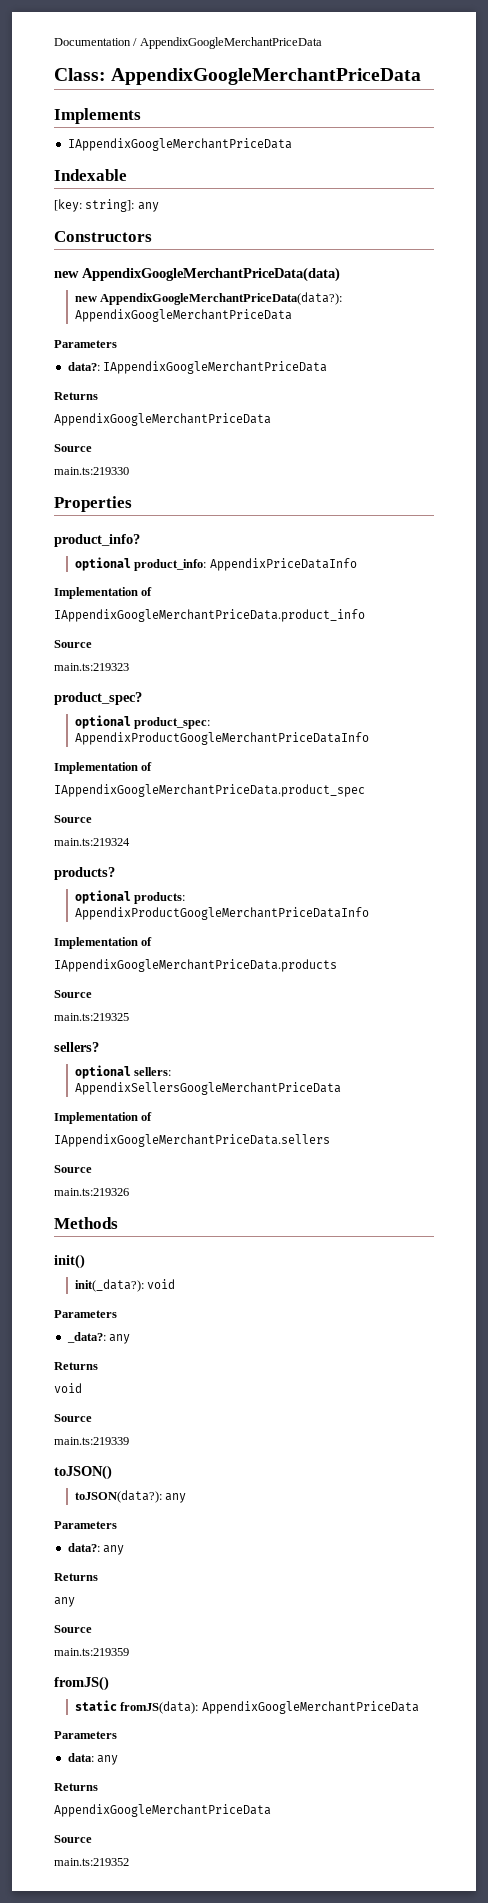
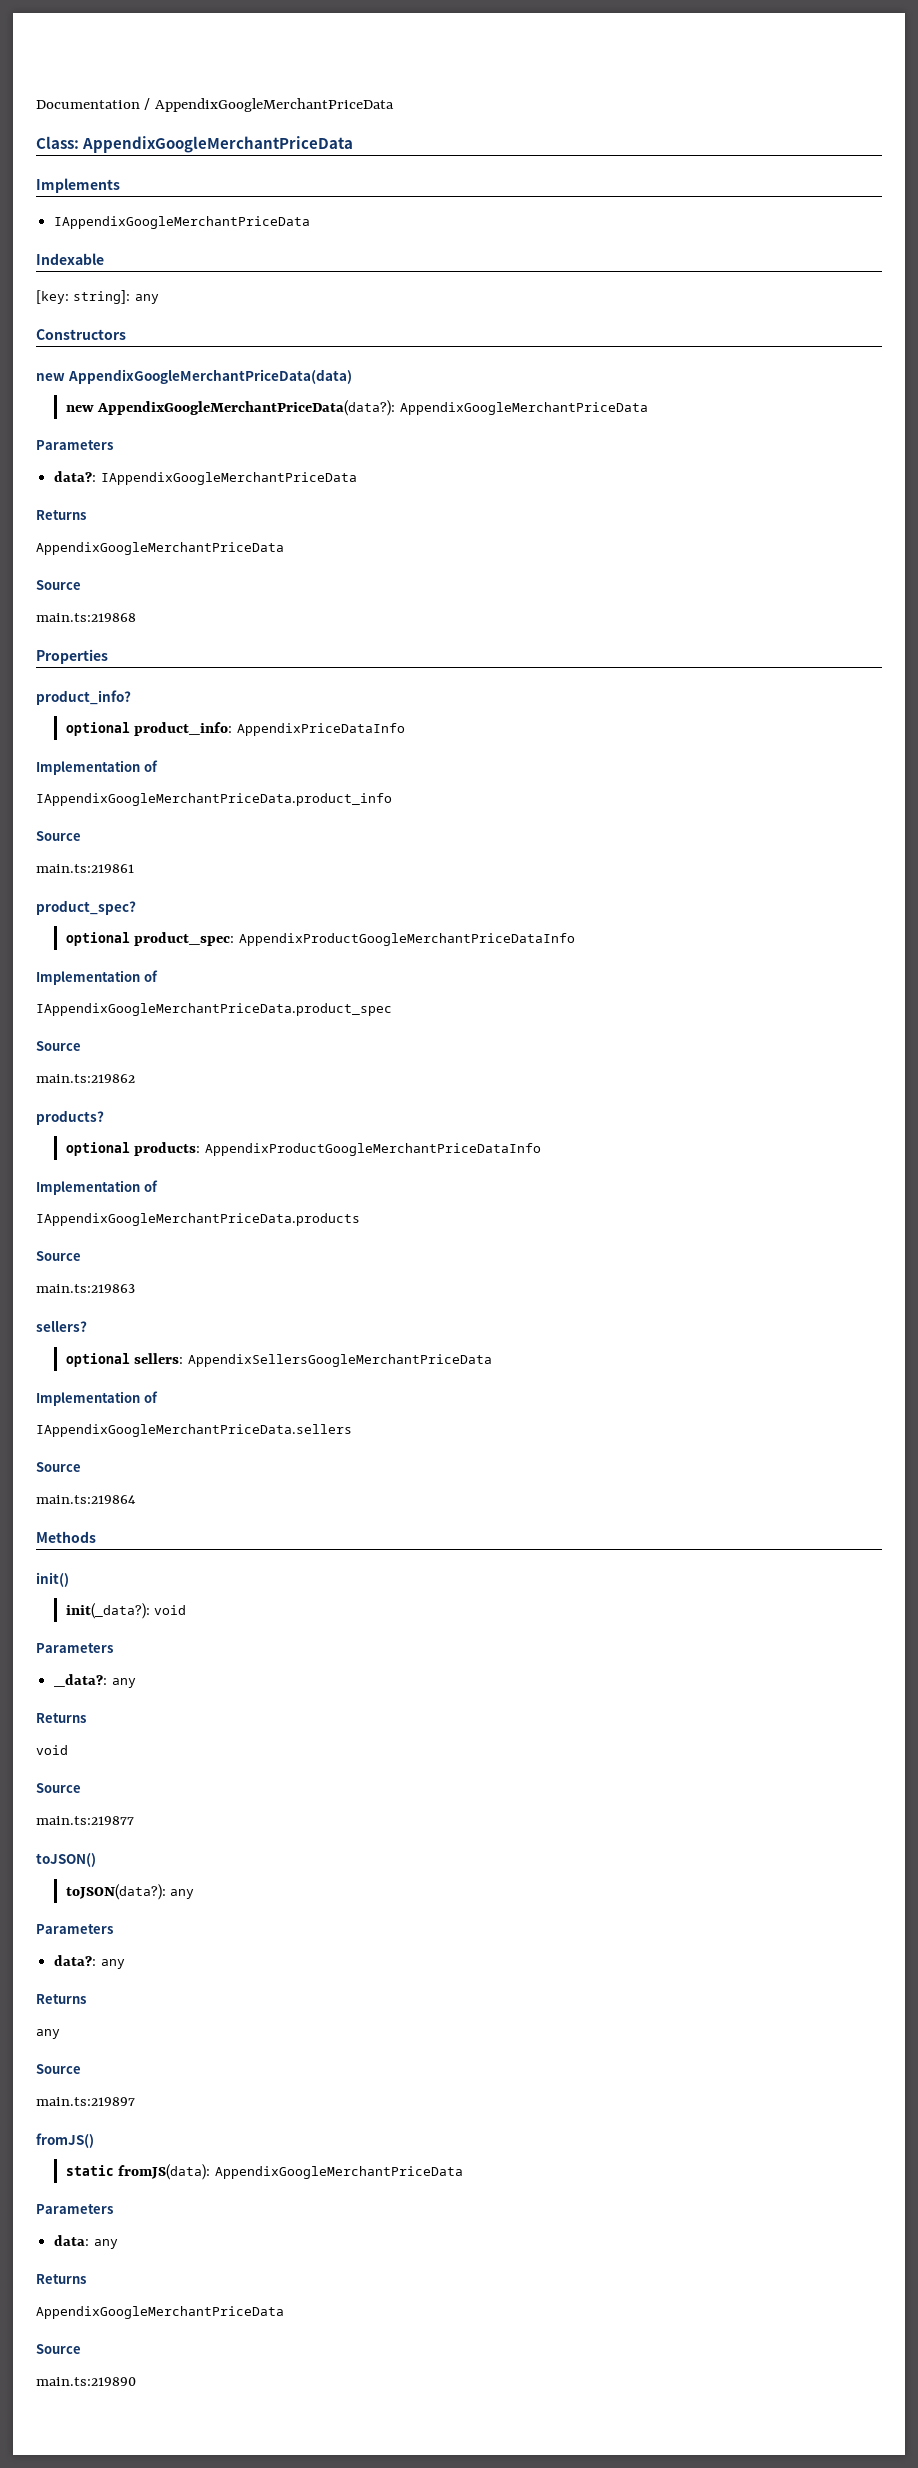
[54,467,129,475] main.ts:219330 -> [36,613,136,622] main.ts:219868
[54,663,129,671] main.ts:219323 -> [36,864,134,873] main.ts:219861
[54,838,130,846] main.ts:219324 -> [36,1074,135,1083] main.ts:219862
[54,1013,129,1021] main.ts:219325 -> [36,1284,135,1293] main.ts:219863
[54,1188,129,1196] main.ts:219326 -> [36,1495,136,1504] main.ts:219864
[54,1437,129,1445] main.ts:219339 -> [36,1816,134,1825] main.ts:219877
[54,1648,129,1656] main.ts:219359 -> [36,2097,135,2106] main.ts:219897
[54,1858,129,1866] main.ts:219352 -> [36,2377,136,2386] main.ts:219890

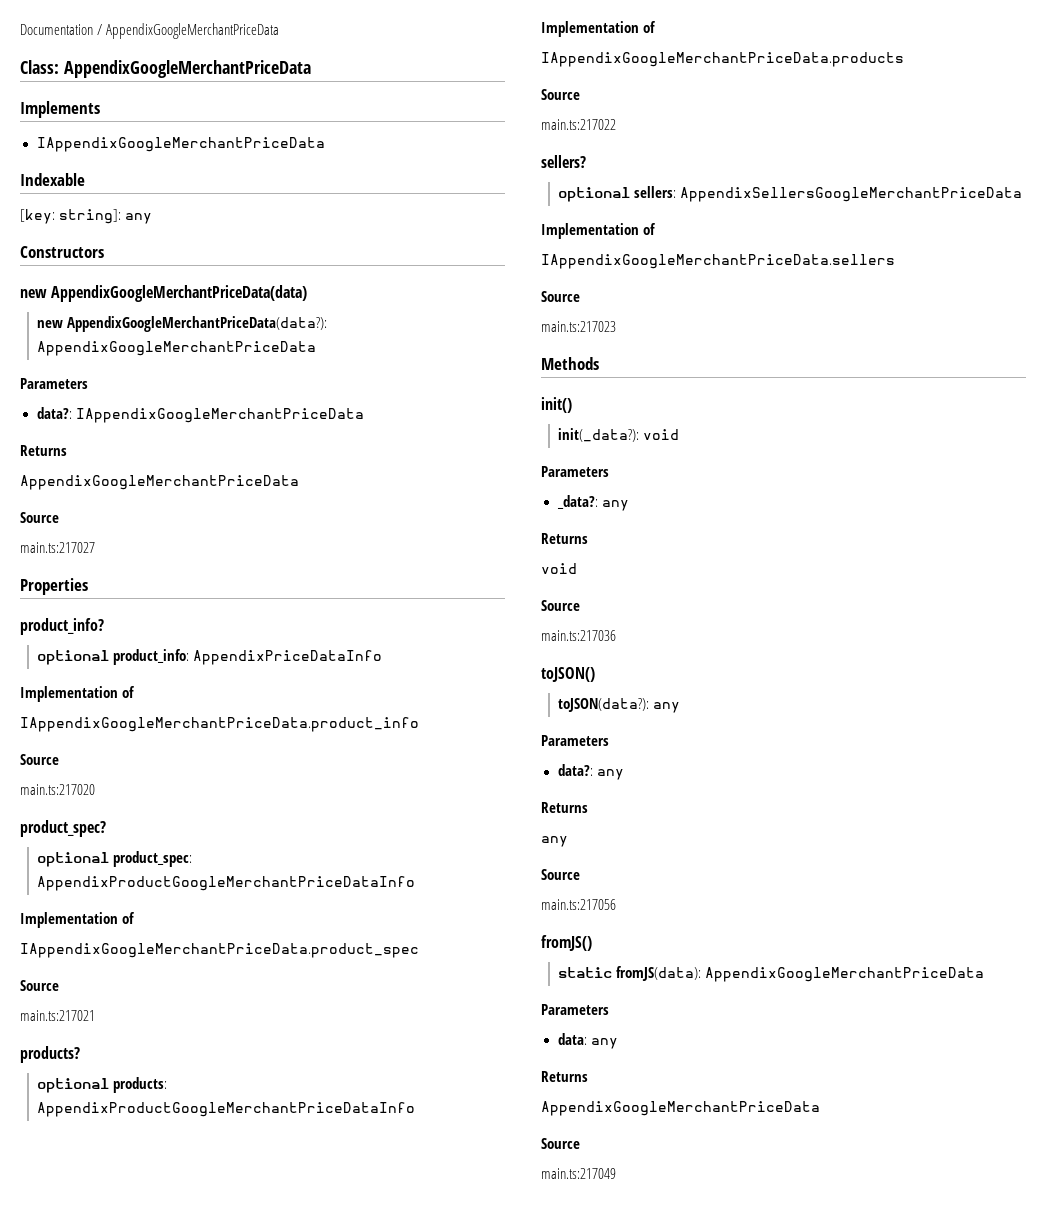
[36,613,136,622] main.ts:219868 -> [20,542,95,553] main.ts:217027
[36,864,134,873] main.ts:219861 -> [20,784,95,795] main.ts:217020
[36,1074,135,1083] main.ts:219862 -> [20,1010,95,1021] main.ts:217021
[36,1284,135,1293] main.ts:219863 -> [541,119,616,130] main.ts:217022
[36,1495,136,1504] main.ts:219864 -> [541,321,616,332] main.ts:217023
[36,1816,134,1825] main.ts:219877 -> [541,630,616,641] main.ts:217036
[36,2097,135,2106] main.ts:219897 -> [541,899,616,910] main.ts:217056
[36,2377,136,2386] main.ts:219890 -> [541,1168,616,1179] main.ts:217049

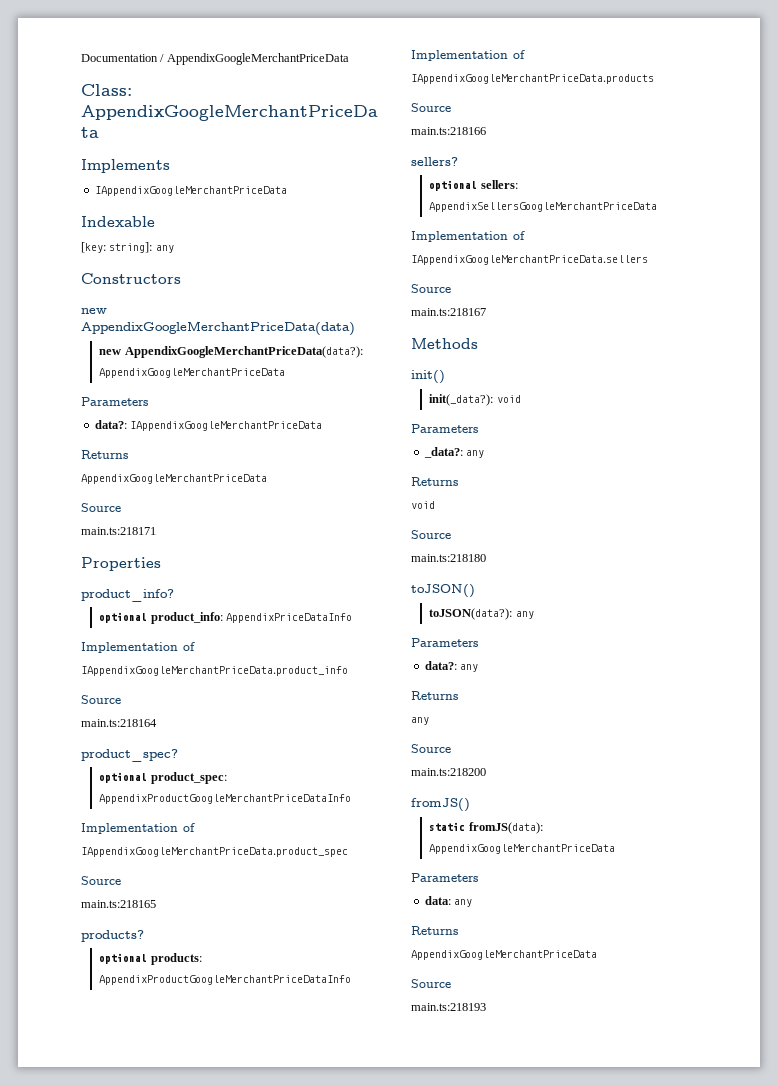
[20,542,95,553] main.ts:217027 -> [81,527,156,535] main.ts:218171
[20,784,95,795] main.ts:217020 -> [81,719,157,727] main.ts:218164
[20,1010,95,1021] main.ts:217021 -> [81,900,156,908] main.ts:218165
[541,119,616,130] main.ts:217022 -> [411,127,486,135] main.ts:218166
[541,321,616,332] main.ts:217023 -> [411,308,486,316] main.ts:218167
[541,630,616,641] main.ts:217036 -> [411,554,486,562] main.ts:218180
[541,899,616,910] main.ts:217056 -> [411,768,486,776] main.ts:218200
[541,1168,616,1179] main.ts:217049 -> [411,1003,486,1011] main.ts:218193

